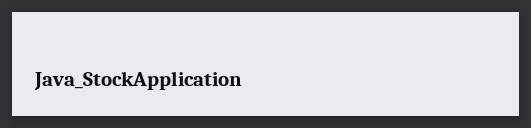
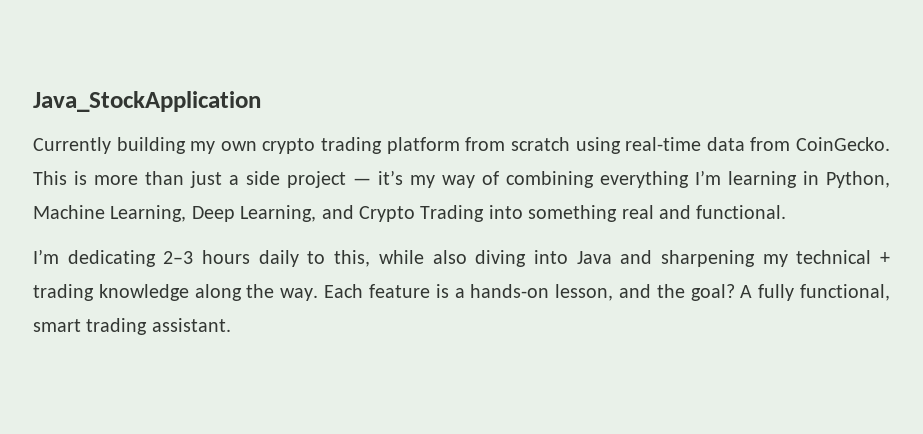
(242, 80) none -> [33,137,890,154] [33,170,890,188] [33,205,787,222] [33,249,890,267] [33,284,890,301] [33,318,231,335] // Currently building my own crypto trading platform from scratch using real-time data from CoinGecko. This is more than just a side project — it’s my way of combining everything I’m learning in Python, Machine Learning, Deep Learning, and Crypto Trading into something real and functional. // I’m dedicating 2–3 hours daily to this, while also diving into Java and sharpening my technical + trading knowledge along the way. Each feature is a hands-on lesson, and the goal? A fully functional, smart trading assistant.

